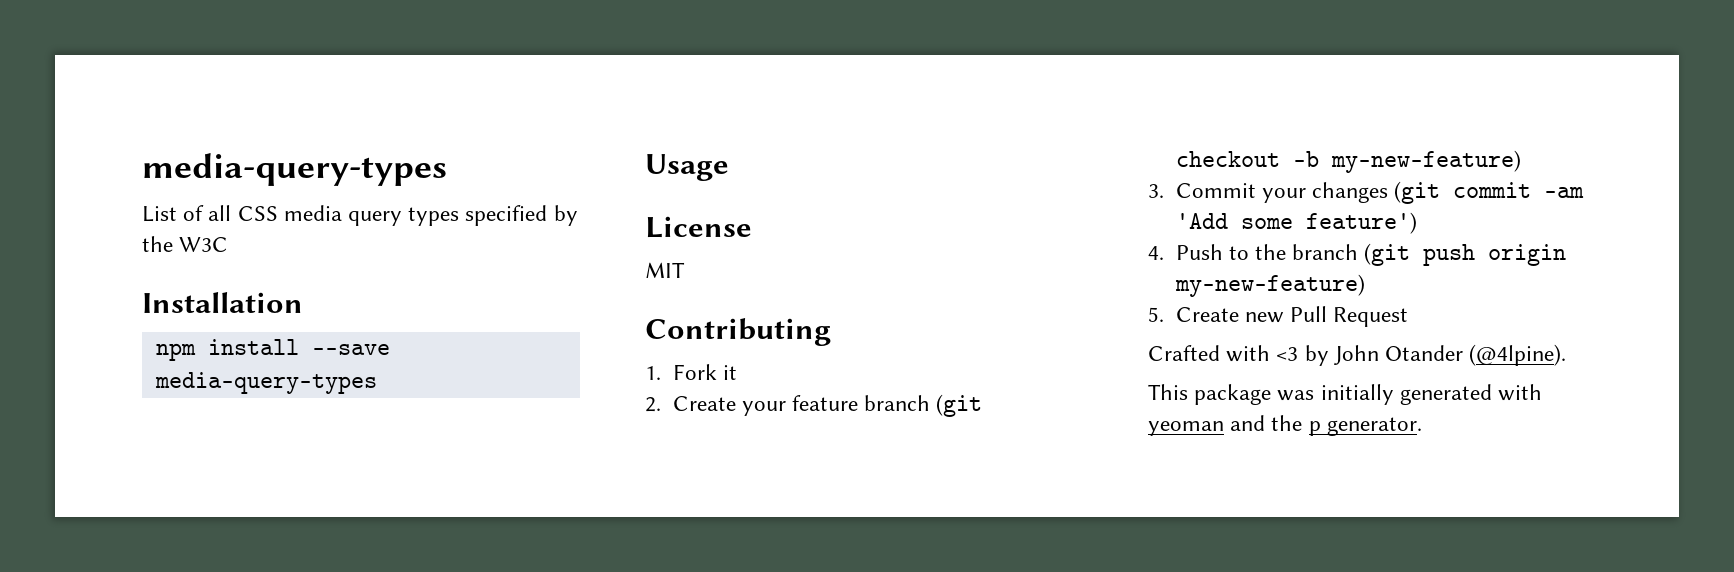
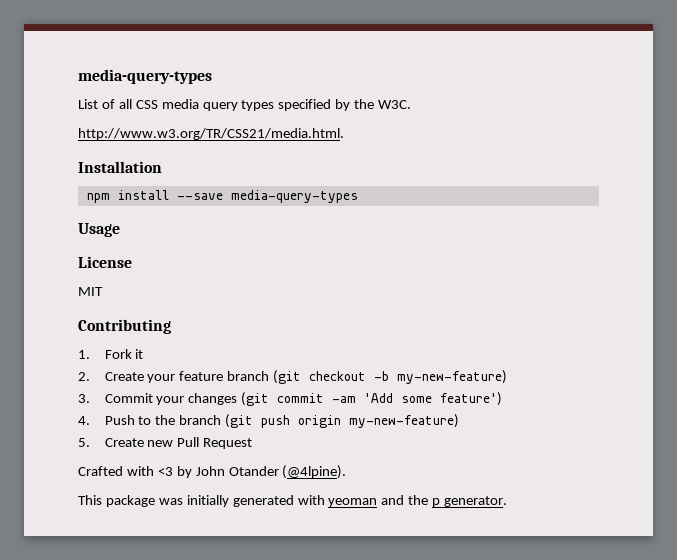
[179,237,229,252] W3C -> [378,100,412,109] [78,128,344,140] W3C. // http://www.w3.org/TR/CSS21/media.html.

